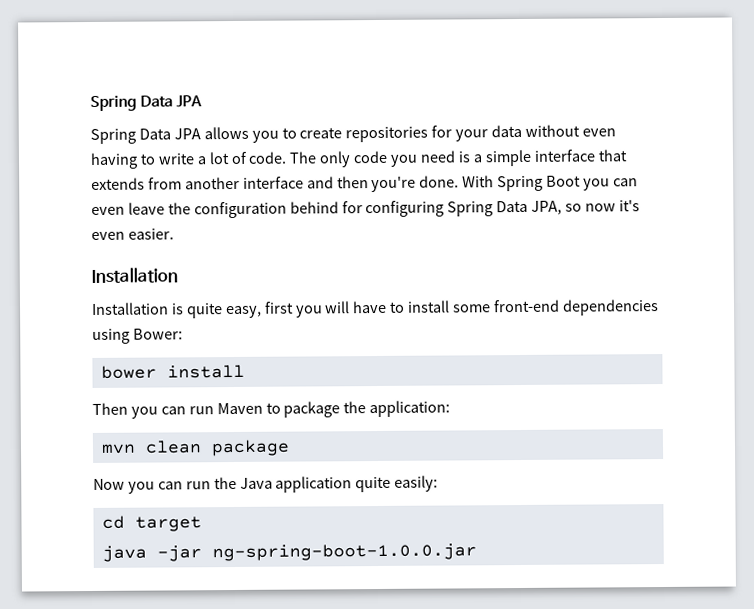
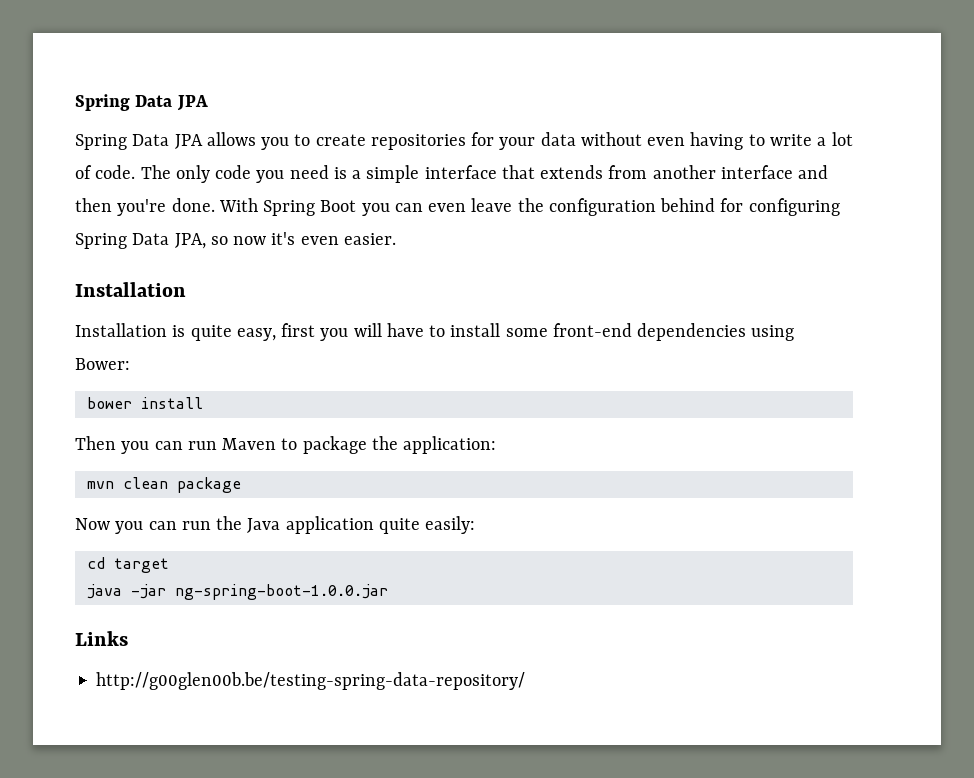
(477, 552) none -> [75,631,128,646] [96,672,526,690] // Links // http://g00glen00b.be/testing-spring-data-repository/

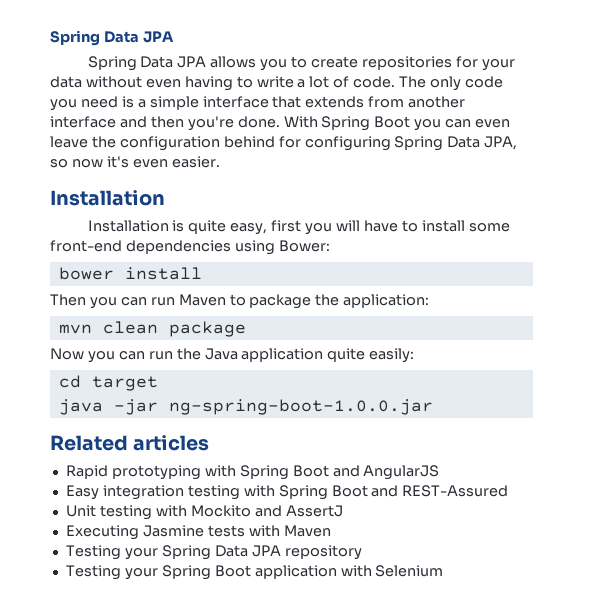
[75,631,128,646] [96,672,526,690] Links // http://g00glen00b.be/testing-spring-data-repository/ -> [50,435,210,451] [65,465,440,480] [65,485,509,500] [65,505,343,520] [65,525,331,540] [65,545,362,560] [65,565,444,580] Related articles // Rapid prototyping with Spring Boot and AngularJS // Easy integration testing with Spring Boot and REST-Assured // Unit testing with Mockito and AssertJ // Executing Jasmine tests with Maven // Testing your Spring Data JPA repository // Testing your Spring Boot application with Selenium

